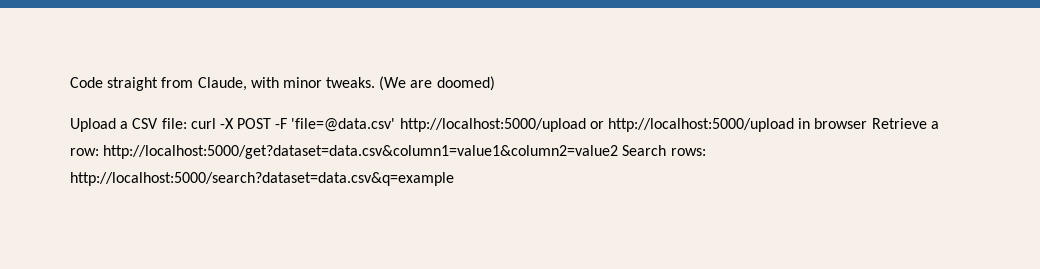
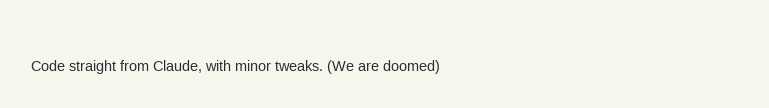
[70,118,939,132] [70,145,706,159] [70,172,454,186] // Upload a CSV file: curl -X POST -F 'file=@data.csv' http://localhost:5000/upload or http://localhost:5000/upload in browser Retrieve a row: http://localhost:5000/get?dataset=data.csv&column1=value1&column2=value2 Search rows: http://localhost:5000/search?dataset=data.csv&q=example -> (440, 67) none

